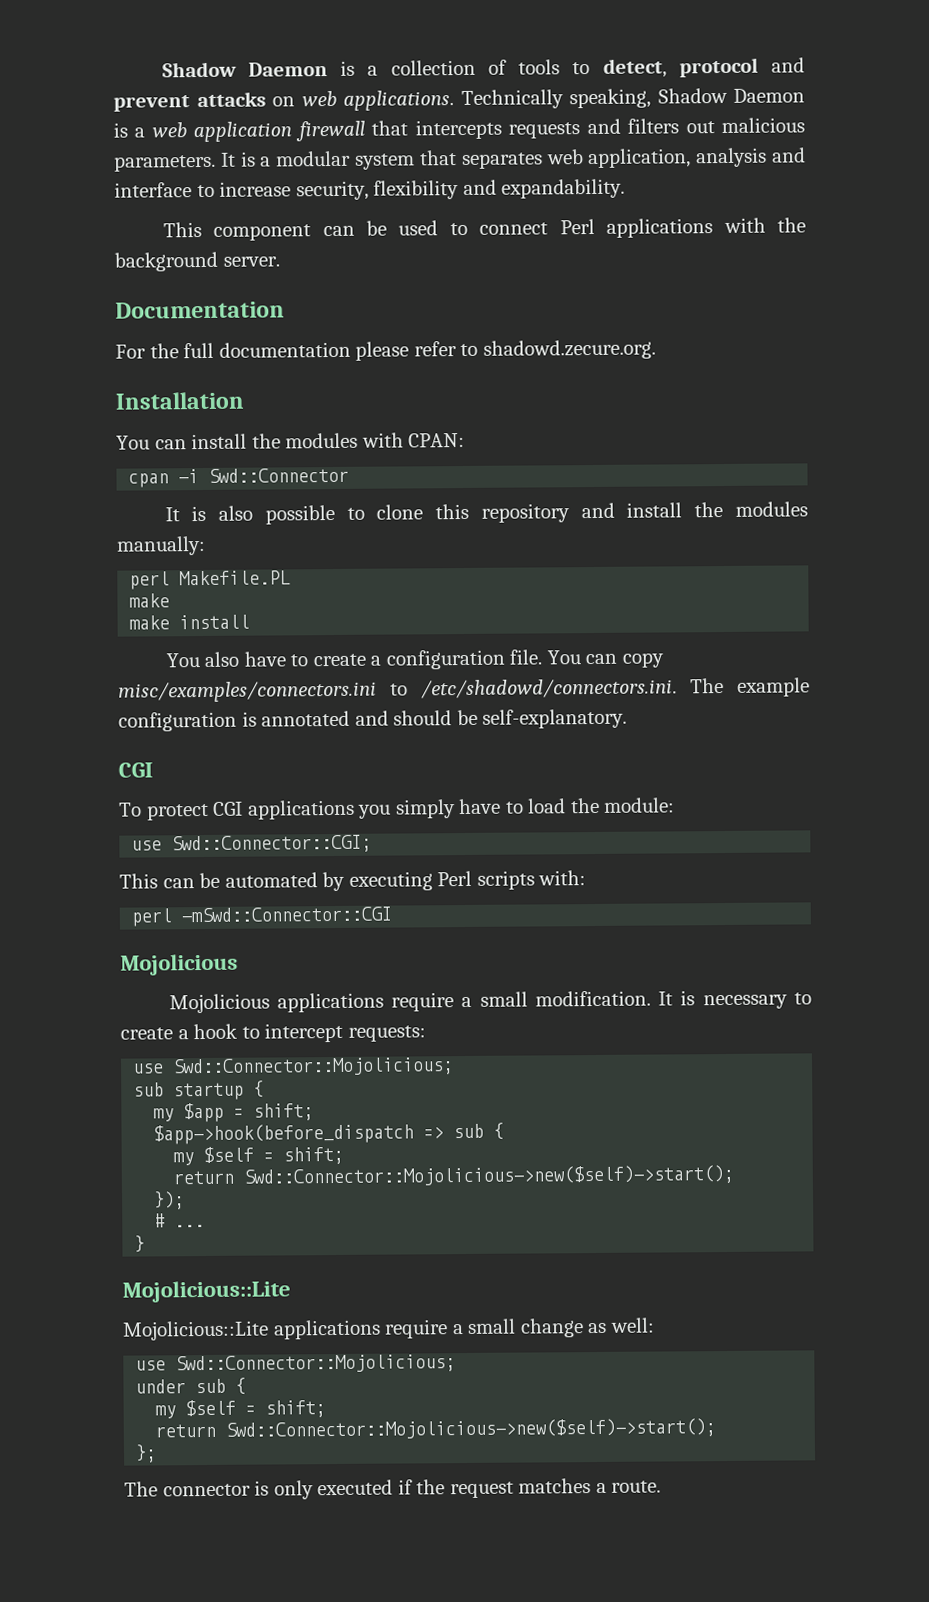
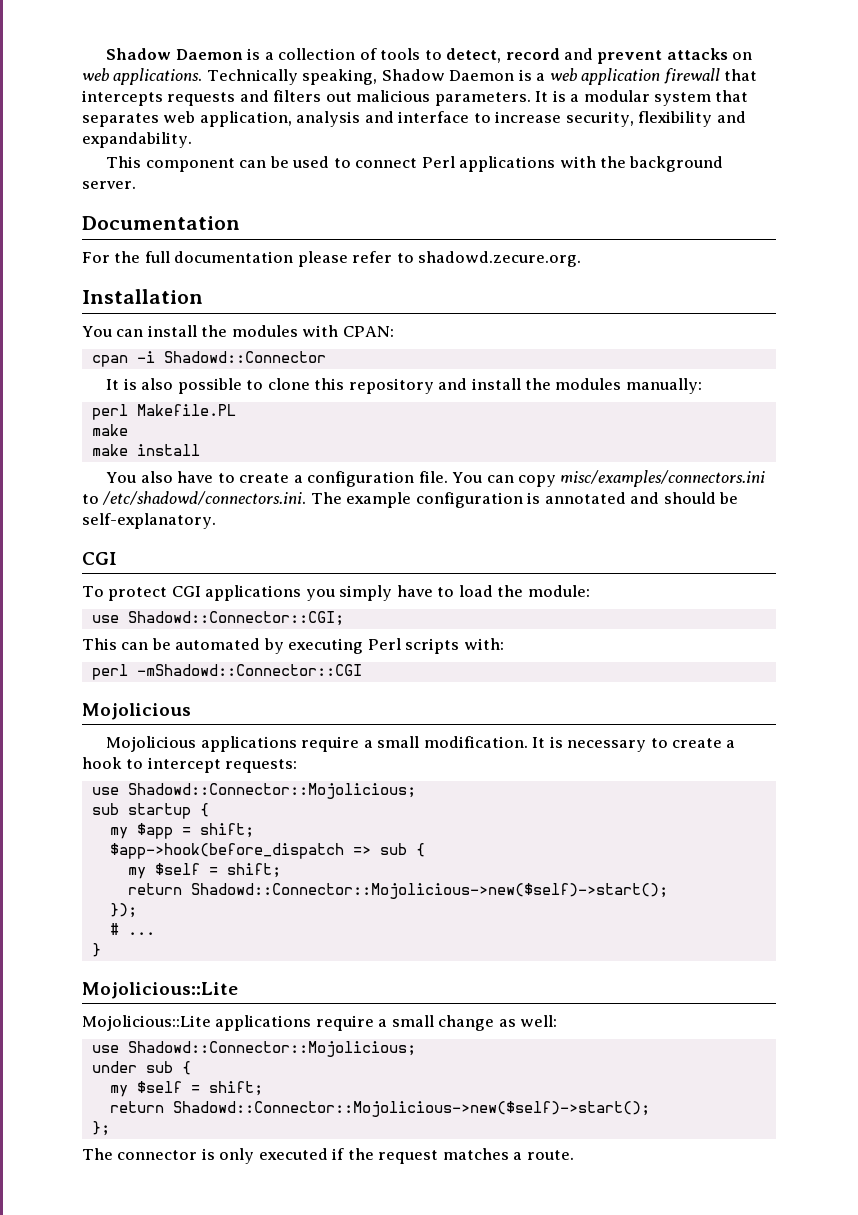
[678,57,759,78] protocol -> [505,48,560,60] record
[208,467,350,483] Swd::Connector -> [163,351,326,363] Shadowd::Connector
[171,834,373,854] Swd::Connector::CGI; -> [127,611,344,626] Shadowd::Connector::CGI;
[181,906,393,923] -mSwd::Connector::CGI -> [136,664,362,676] -mShadowd::Connector::CGI
[172,1057,455,1077] Swd::Connector::Mojolicious; -> [127,783,416,799] Shadowd::Connector::Mojolicious;
[243,1164,735,1187] Swd::Connector::Mojolicious->new($self)->start(); -> [190,883,668,899] Shadowd::Connector::Mojolicious->new($self)->start();
[175,1354,457,1374] Swd::Connector::Mojolicious; -> [127,1041,416,1057] Shadowd::Connector::Mojolicious;
[225,1418,717,1440] Swd::Connector::Mojolicious->new($self)->start(); -> [172,1101,650,1117] Shadowd::Connector::Mojolicious->new($self)->start();

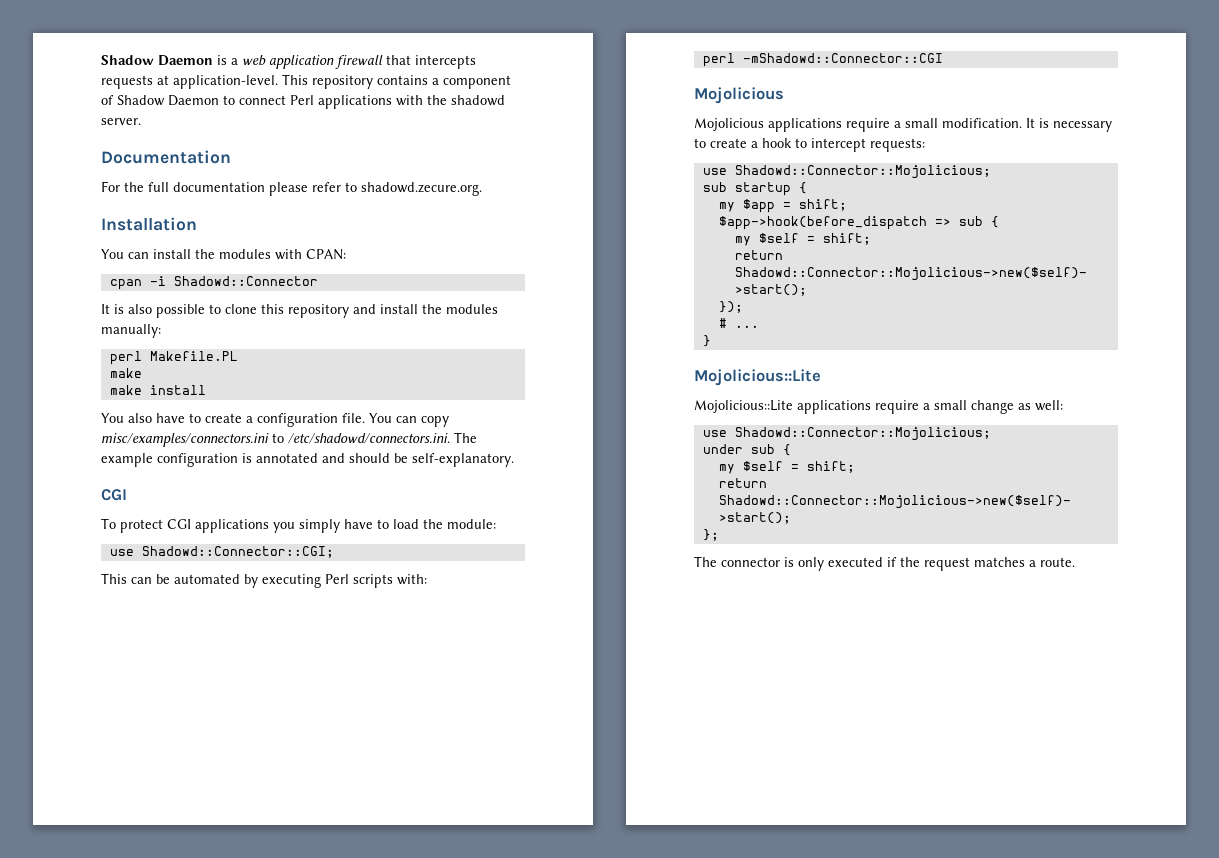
[106,48,753,64] [82,68,546,85] Shadow Daemon is a collection of tools to detect, record and prevent attacks on web applications. Technically speaking, Shadow Daemon is a -> [101,55,238,66] Shadow Daemon is a
[239,90,749,106] [82,111,746,127] [82,132,192,148] [106,156,330,172] and filters out malicious parameters. It is a modular system that separates web application, analysis and interface to increase security, flexibility and expandability. // This component can be used -> [157,74,511,89] [101,95,219,106] at application-level. This repository contains a component of Shadow Daemon
[629,156,724,172] background -> [451,95,505,106] shadowd

